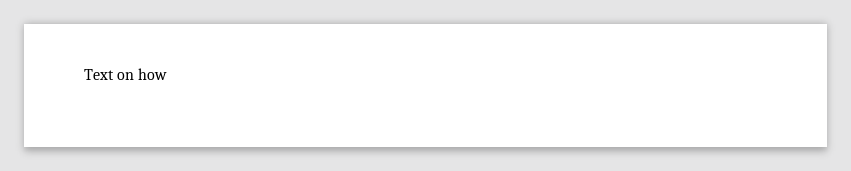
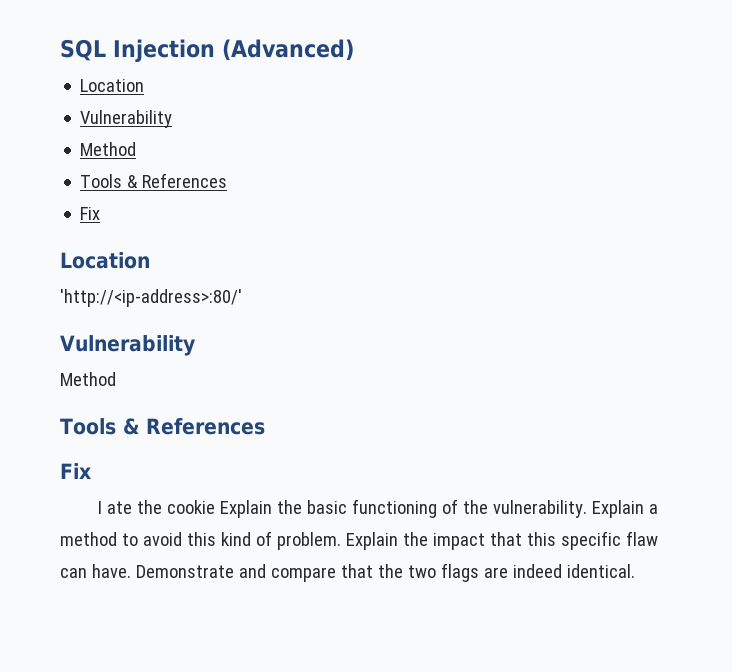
[84,68,168,80] Text on how -> [60,39,354,62] [80,79,145,92] [80,110,173,128] [80,142,137,156] [80,173,228,188] [80,207,101,220] [60,252,150,269] [60,289,242,307] [60,335,195,356] [60,372,116,386] [60,418,265,435] [60,463,91,479] [97,499,658,518] [60,531,658,550] [60,563,635,582] SQL Injection (Advanced) // Location // Vulnerability // Method // Tools & References // Fix // Location // 'http://<ip-address>:80/' // Vulnerability // Method // Tools & References // Fix // I ate the cookie Explain the basic functioning of the vulnerability. Explain a method to avoid this kind of problem. Explain the impact that this specific flaw can have. Demonstrate and compare that the two flags are indeed identical.

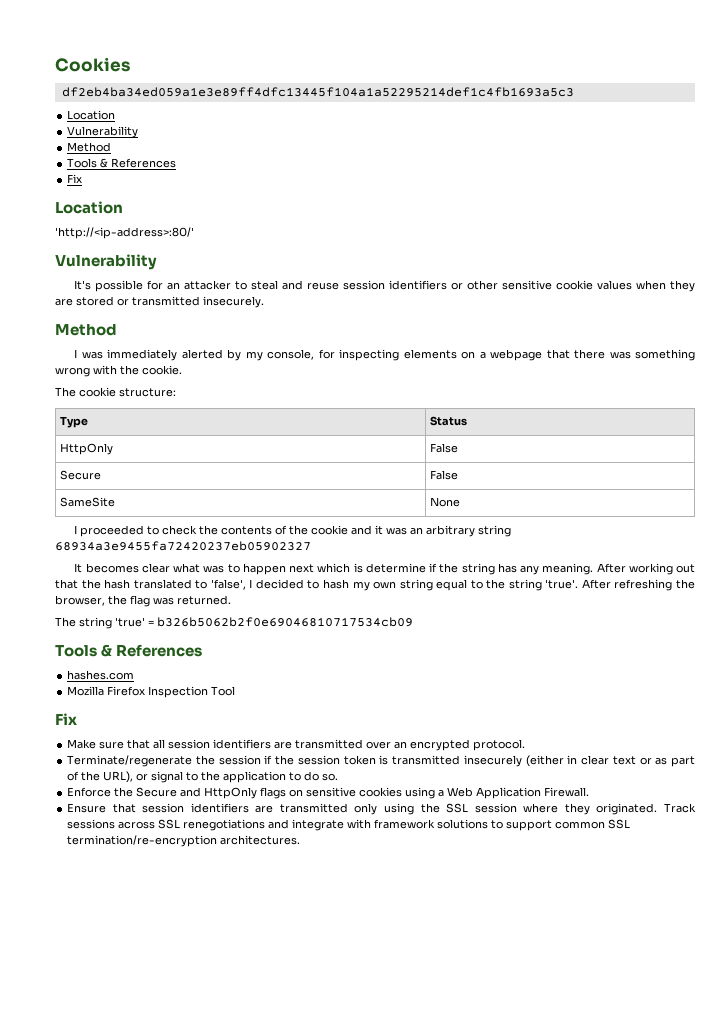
[60,39,354,62] SQL Injection (Advanced) -> [55,57,130,72] [61,87,574,97] Cookies // df2eb4ba34ed059a1e3e89ff4dfc13445f104a1a52295214def1c4fb1693a5c3
[60,372,116,386] [60,418,265,435] [60,463,91,479] [97,499,658,518] [60,531,658,550] [60,563,635,582] Method // Tools & References // Fix // I ate the cookie Explain the basic functioning of the vulnerability. Explain a method to avoid this kind of problem. Explain the impact that this specific flaw can have. Demonstrate and compare that the two flags are indeed identical. -> [74,280,696,292] [55,296,264,308] [55,324,117,336] [74,349,695,361] [55,365,182,377] [55,387,176,397] [59,416,88,428] [429,416,467,426] [59,443,113,455] [429,443,458,453] [59,470,101,480] [429,470,458,480] [59,497,115,507] [429,497,460,507] [74,525,512,537] [55,541,311,551] [74,563,695,575] [55,579,695,591] [55,595,231,607] [55,617,413,629] [55,644,203,657] [67,670,135,680] [67,686,236,698] [55,713,77,725] [67,739,526,751] [67,755,695,767] [67,771,339,783] [67,787,590,799] [67,803,696,815] [67,819,631,831] [67,835,301,847] It's possible for an attacker to steal and reuse session identifiers or other sensitive cookie values when they are stored or transmitted insecurely. // Method // I was immediately alerted by my console, for inspecting elements on a webpage that there was something wrong with the cookie. // The cookie structure: // Type | Status // HttpOnly | False // Secure | False // SameSite | None // I proceeded to check the contents of the cookie and it was an arbitrary string 68934a3e9455fa72420237eb05902327 // It becomes clear what was to happen next which is determine if the string has any meaning. After working out that the hash translated to 'false', I decided to hash my own string equal to the string 'true'. After refreshing the browser, the flag was returned. // The string 'true' = b326b5062b2f0e69046810717534cb09 // Tools & References // hashes.com // Mozilla Firefox Inspection Tool // Fix // Make sure that all session identifiers are transmitted over an encrypted protocol. // Terminate/regenerate the session if the session token is transmitted insecurely (either in clear text or as part of the URL), or signal to the application to do so. // Enforce the Secure and HttpOnly flags on sensitive cookies using a Web Application Firewall. // Ensure that session identifiers are transmitted only using the SSL session where they originated. Track sessions across SSL renegotiations and integrate with framework solutions to support common SSL termination/re-encryption architectures.

